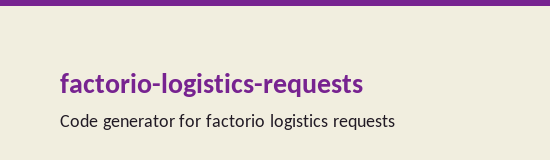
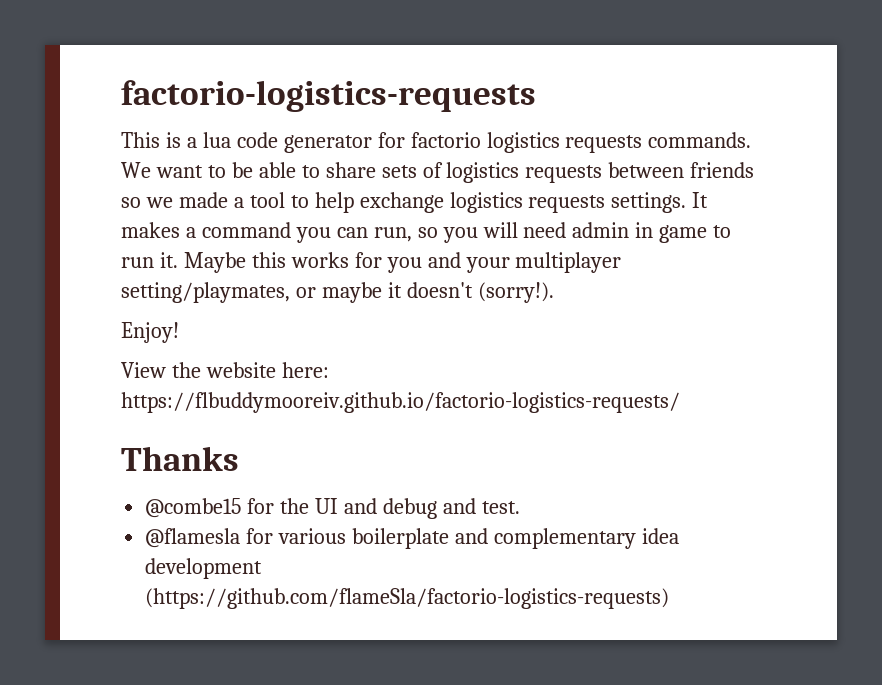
[60,114,98,127] Code -> [121,132,278,148] This is a lua code
(395, 122) none -> [648,132,752,148] [121,162,755,183] [121,192,709,213] [121,222,732,243] [121,252,622,273] [121,282,554,303] [121,322,179,343] [121,362,329,378] [121,392,680,413] [121,446,239,471] [145,498,520,519] [145,528,679,549] [145,558,263,579] [145,588,670,609] commands. We want to be able to share sets of logistics requests between friends so we made a tool to help exchange logistics requests settings. It makes a command you can run, so you will need admin in game to run it. Maybe this works for you and your multiplayer setting/playmates, or maybe it doesn't (sorry!). // Enjoy! // View the website here: https://flbuddymooreiv.github.io/factorio-logistics-requests/ // Thanks // @combe15 for the UI and debug and test. // @flamesla for various boilerplate and complementary idea development (https://github.com/flameSla/factorio-logistics-requests)

